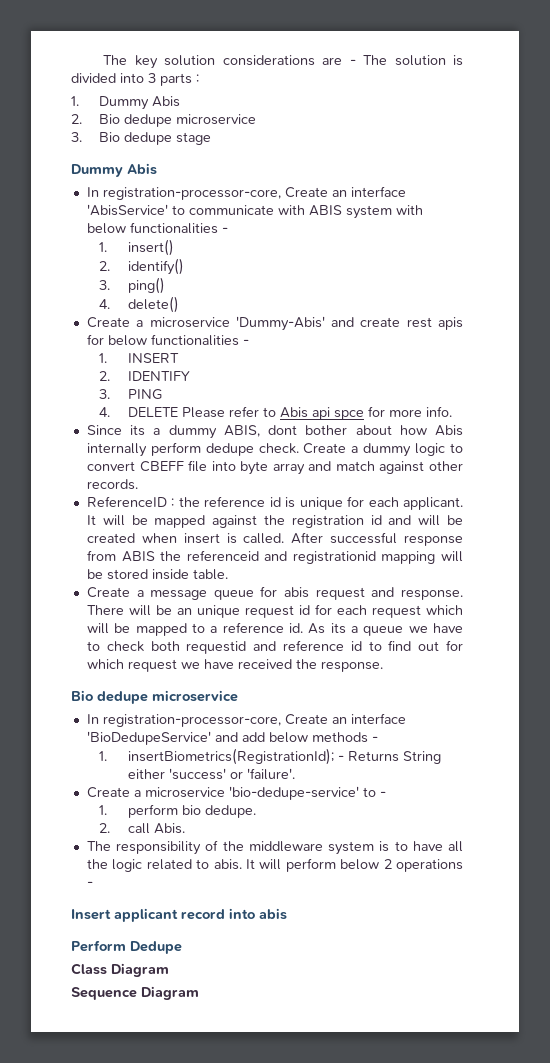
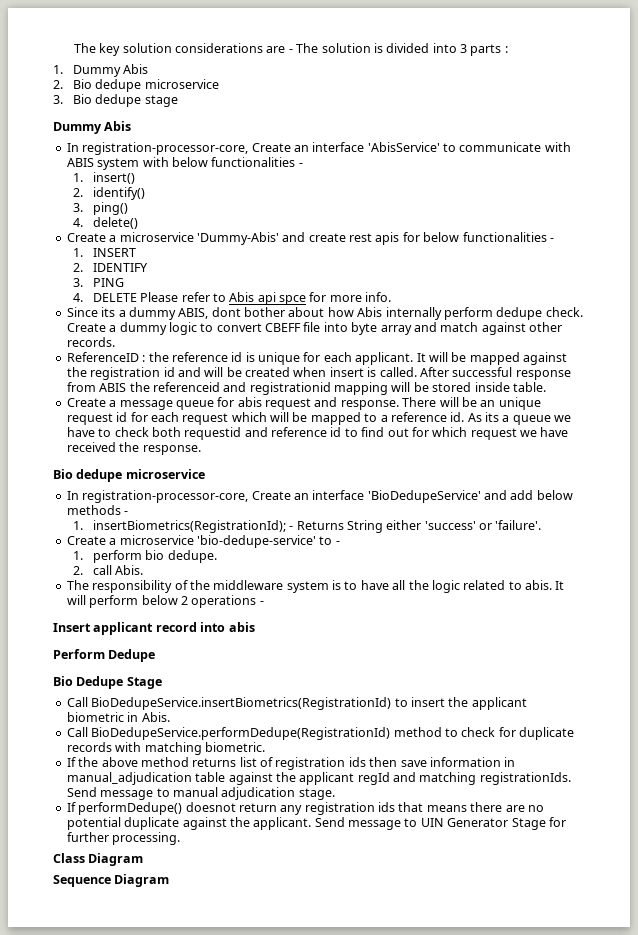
(182, 947) none -> [53,676,162,689] [66,697,527,710] [66,712,170,722] [66,727,574,740] [66,742,265,755] [66,757,516,770] [66,772,571,785] [66,787,335,800] [66,802,544,815] [66,817,566,830] [66,832,181,845] // Bio Dedupe Stage // Call BioDedupeService.insertBiometrics(RegistrationId) to insert the applicant biometric in Abis. // Call BioDedupeService.performDedupe(RegistrationId) method to check for duplicate records with matching biometric. // If the above method returns list of registration ids then save information in manual_adjudication table against the applicant regId and matching registrationIds. Send message to manual adjudication stage. // If performDedupe() doesnot return any registration ids that means there are no potential duplicate against the applicant. Send message to UIN Generator Stage for further processing.

